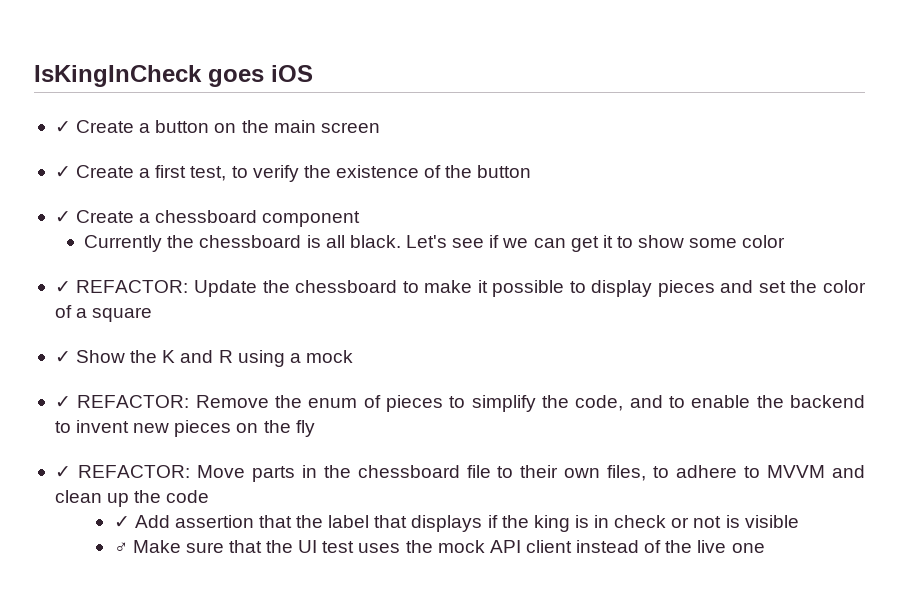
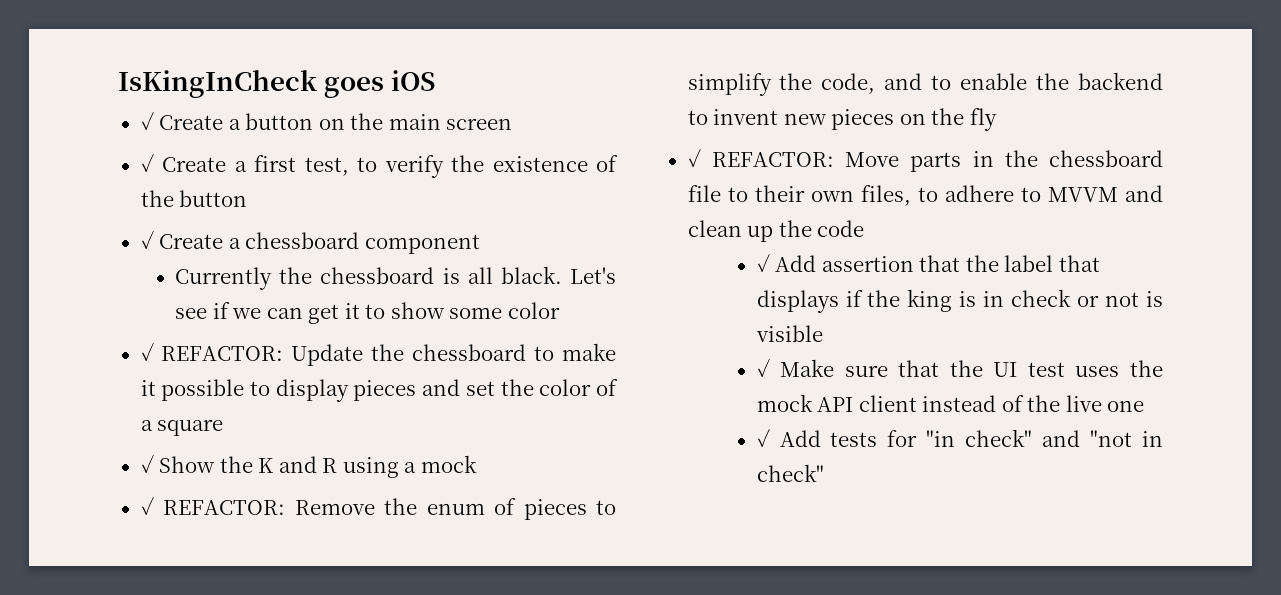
[113,542,128,553] ♂ -> [756,359,770,377] ✓
(765, 548) none -> [756,429,1163,447] [756,464,824,482] // ✓ Add tests for "in check" and "not in check"

